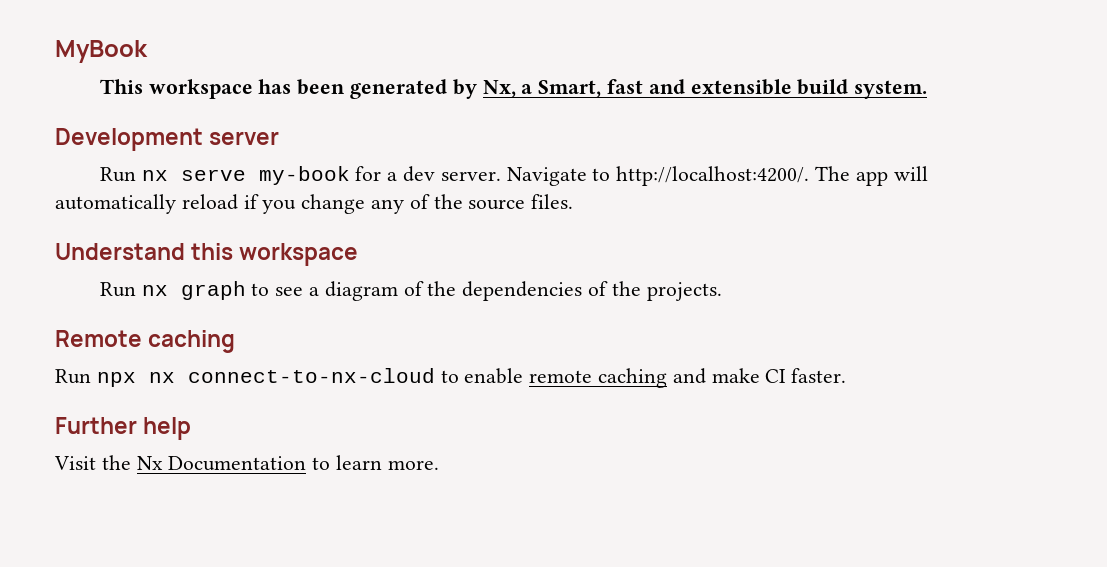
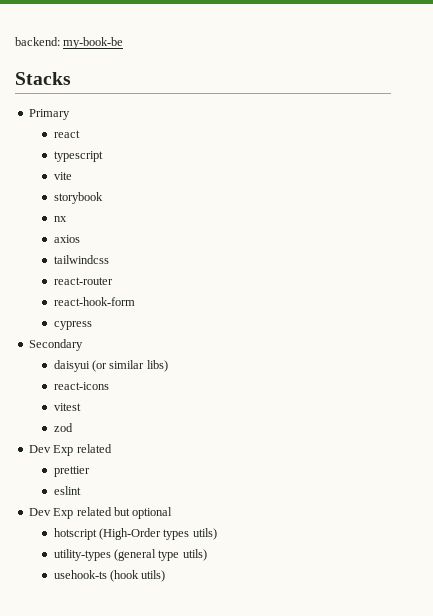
[55,40,148,63] [99,79,928,99] [55,128,280,151] [99,166,928,186] [55,194,574,214] [55,243,359,266] [99,281,722,301] [55,330,236,353] [55,368,847,388] [55,417,192,440] [54,455,439,471] MyBook // This workspace has been generated by Nx, a Smart, fast and extensible build system. // Development server // Run nx serve my-book for a dev server. Navigate to http://localhost:4200/. The app will automatically reload if you change any of the source files. // Understand this workspace // Run nx graph to see a diagram of the dependencies of the projects. // Remote caching // Run npx nx connect-to-nx-cloud to enable remote caching and make CI faster. // Further help // Visit the Nx Documentation to learn more. -> [15,37,124,49] [15,72,71,85] [28,109,70,120] [53,130,80,138] [53,151,103,162] [53,172,72,180] [53,192,103,204] [53,216,67,222] [53,235,80,243] [53,255,109,264] [53,277,113,285] [53,297,135,306] [53,321,92,330] [28,339,83,351] [53,360,168,372] [53,382,109,390] [53,403,81,411] [53,423,73,432] [28,444,112,456] [53,466,90,477] [53,486,81,495] [28,507,173,519] [53,528,217,540] [53,549,207,561] [53,570,166,582] backend: my-book-be // Stacks // Primary // react // typescript // vite // storybook // nx // axios // tailwindcss // react-router // react-hook-form // cypress // Secondary // daisyui (or similar libs) // react-icons // vitest // zod // Dev Exp related // prettier // eslint // Dev Exp related but optional // hotscript (High-Order types utils) // utility-types (general type utils) // usehook-ts (hook utils)

